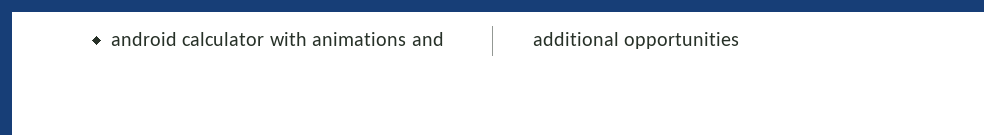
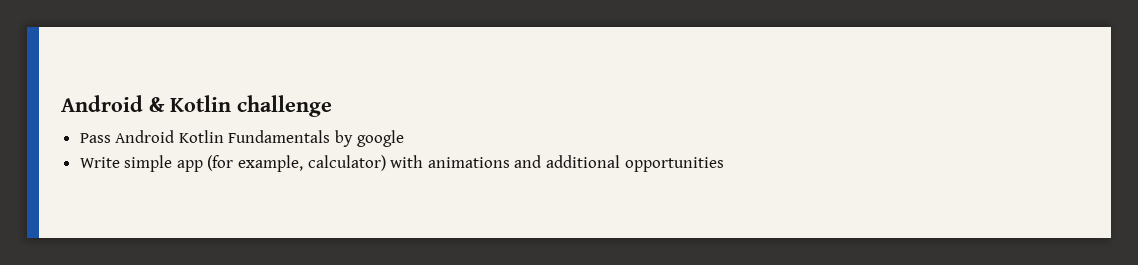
[111,32,265,46] android calculator -> [61,95,332,117] [79,130,404,147] [79,155,386,172] Android & Kotlin challenge // Pass Android Kotlin Fundamentals by google // Write simple app (for example, calculator)

